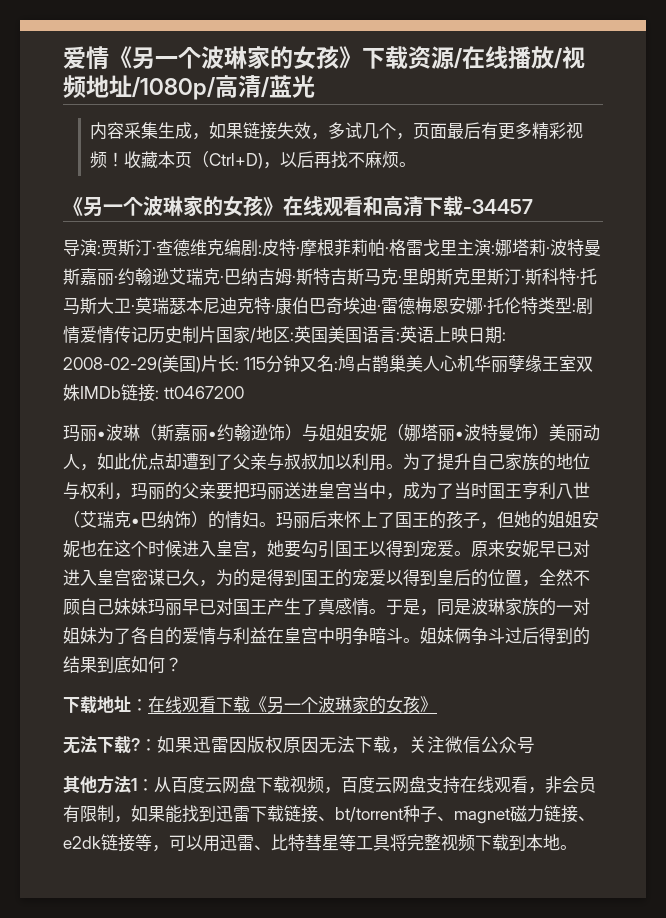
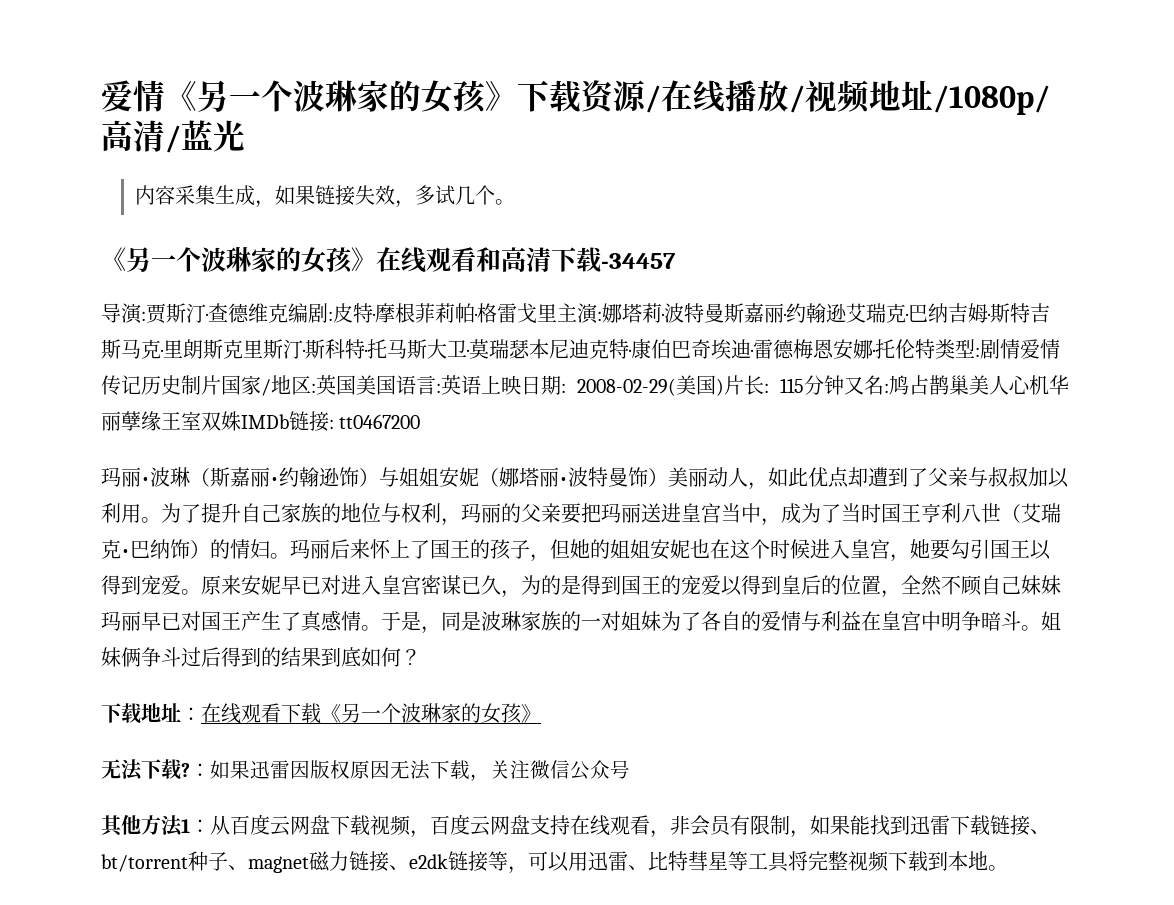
[396,122,584,140] [90,151,400,169] ，页面最后有更多精彩视频！收藏本页（Ctrl+D)，以后再找不麻烦 -> (495, 195) none

